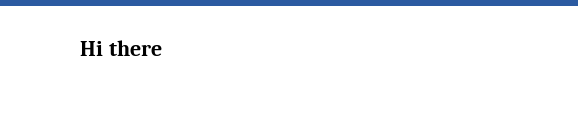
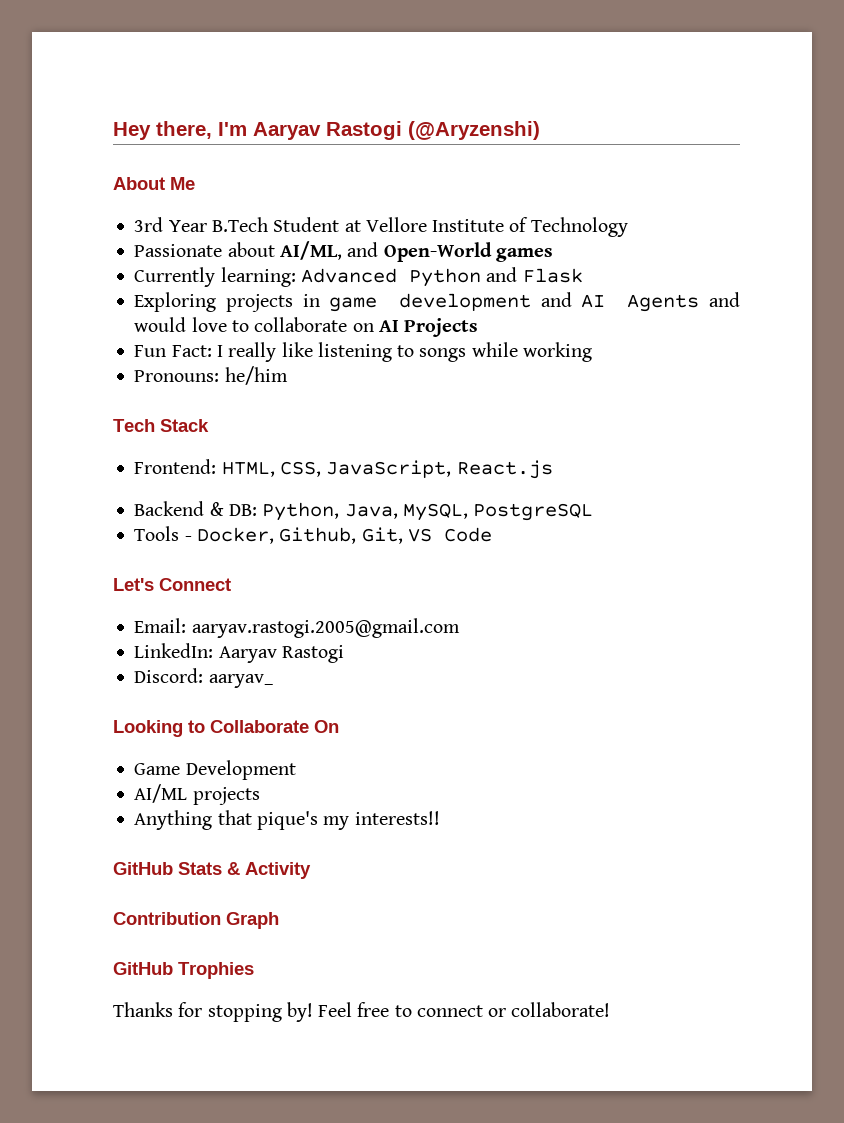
[80,40,162,56] Hi there -> [113,121,540,140] [113,177,195,190] [134,217,628,237] [134,241,553,262] [134,267,583,287] [134,292,740,312] [134,317,479,337] [134,342,592,362] [134,366,288,385] [113,419,209,432] [134,459,553,479] [134,501,594,521] [134,526,492,544] [113,578,231,591] [134,618,460,638] [134,643,344,663] [134,668,273,688] [113,720,339,737] [134,760,296,780] [134,784,260,805] [134,810,440,830] [113,862,311,879] [113,912,279,929] [113,962,254,979] [113,1002,611,1022] Hey there, I'm Aaryav Rastogi (@Aryzenshi) // About Me // 3rd Year B.Tech Student at Vellore Institute of Technology // Passionate about AI/ML, and Open-World games // Currently learning: Advanced Python and Flask // Exploring projects in game development and AI Agents and would love to collaborate on AI Projects // Fun Fact: I really like listening to songs while working // Pronouns: he/him // Tech Stack // Frontend: HTML, CSS, JavaScript, React.js // Backend & DB: Python, Java, MySQL, PostgreSQL // Tools - Docker, Github, Git, VS Code // Let's Connect // Email: aaryav.rastogi.2005@gmail.com // LinkedIn: Aaryav Rastogi // Discord: aaryav_ // Looking to Collaborate On // Game Development // AI/ML projects // Anything that pique's my interests!! // GitHub Stats & Activity // Contribution Graph // GitHub Trophies // Thanks for stopping by! Feel free to connect or collaborate!

